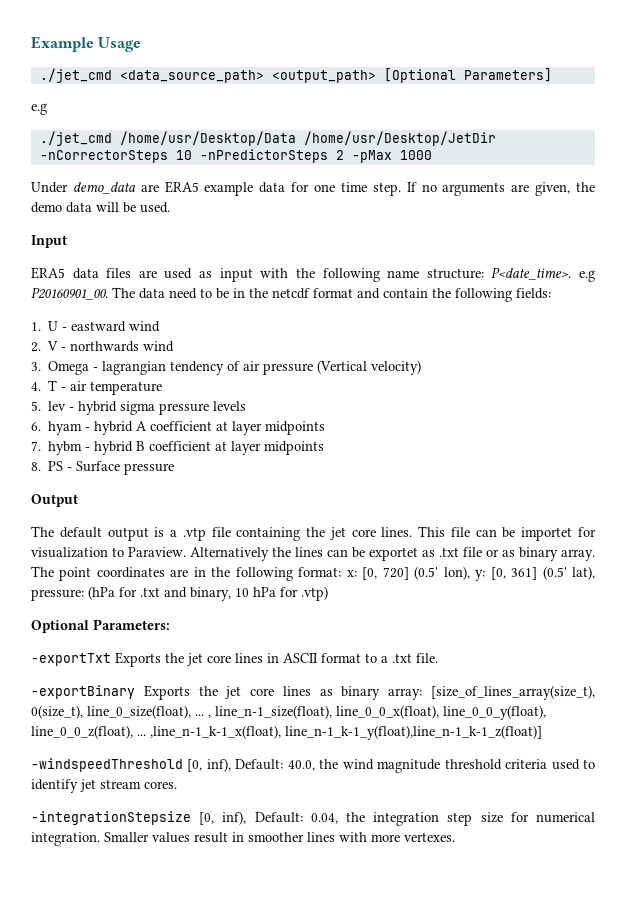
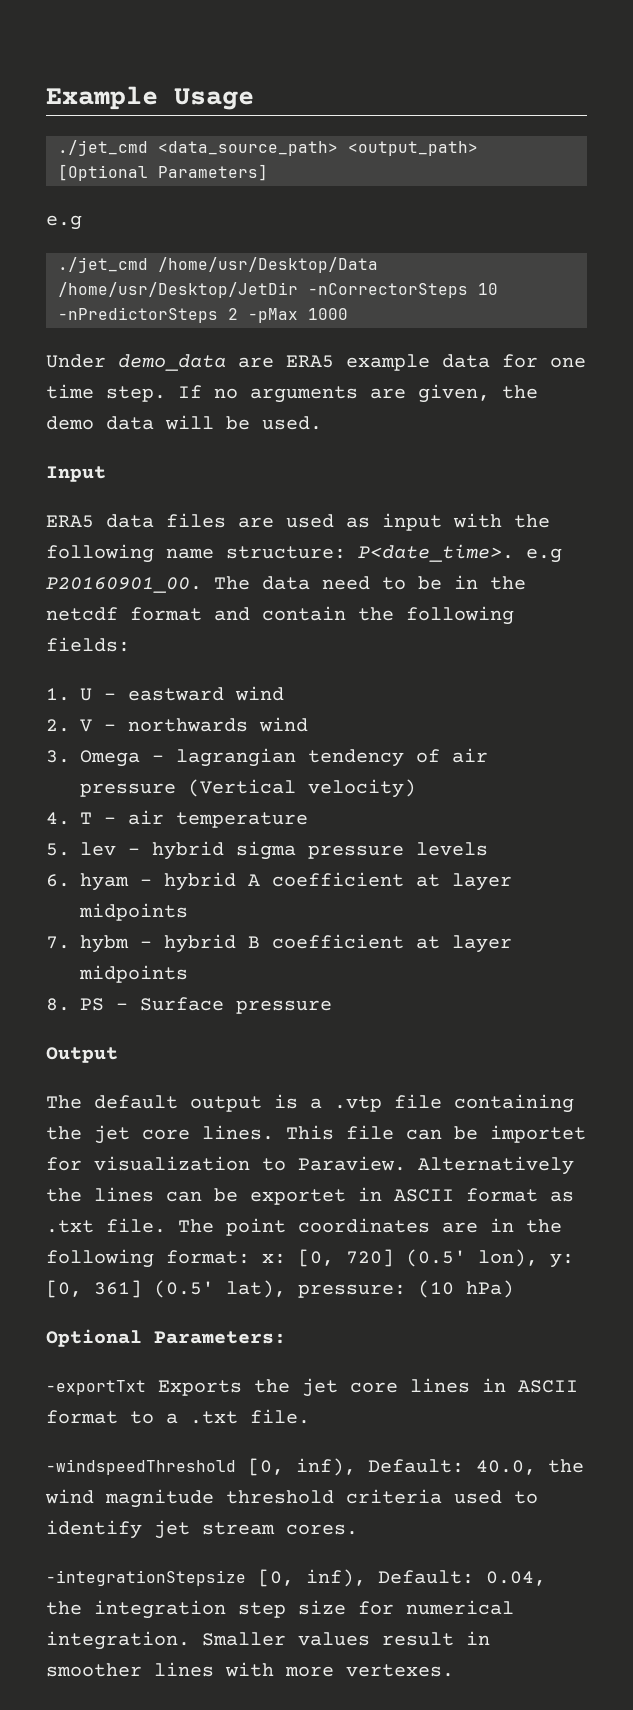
[422,547,595,561] as .txt file or as binary array. -> [358,1187,574,1202] [46,1218,166,1233] in ASCII format as .txt file.
[88,586,328,601] (hPa for .txt and binary, 10 hPa for .vtp) -> [418,1280,514,1298] (10 hPa)
[31,685,595,700] [31,705,546,720] [31,725,542,740] // -exportBinary Exports the jet core lines as binary array: [size_of_lines_array(size_t), 0(size_t), line_0_size(float), ... , line_n-1_size(float), line_0_0_x(float), line_0_0_y(float), line_0_0_z(float), ... ,line_n-1_k-1_x(float), line_n-1_k-1_y(float),line_n-1_k-1_z(float)] -> (310, 1416) none

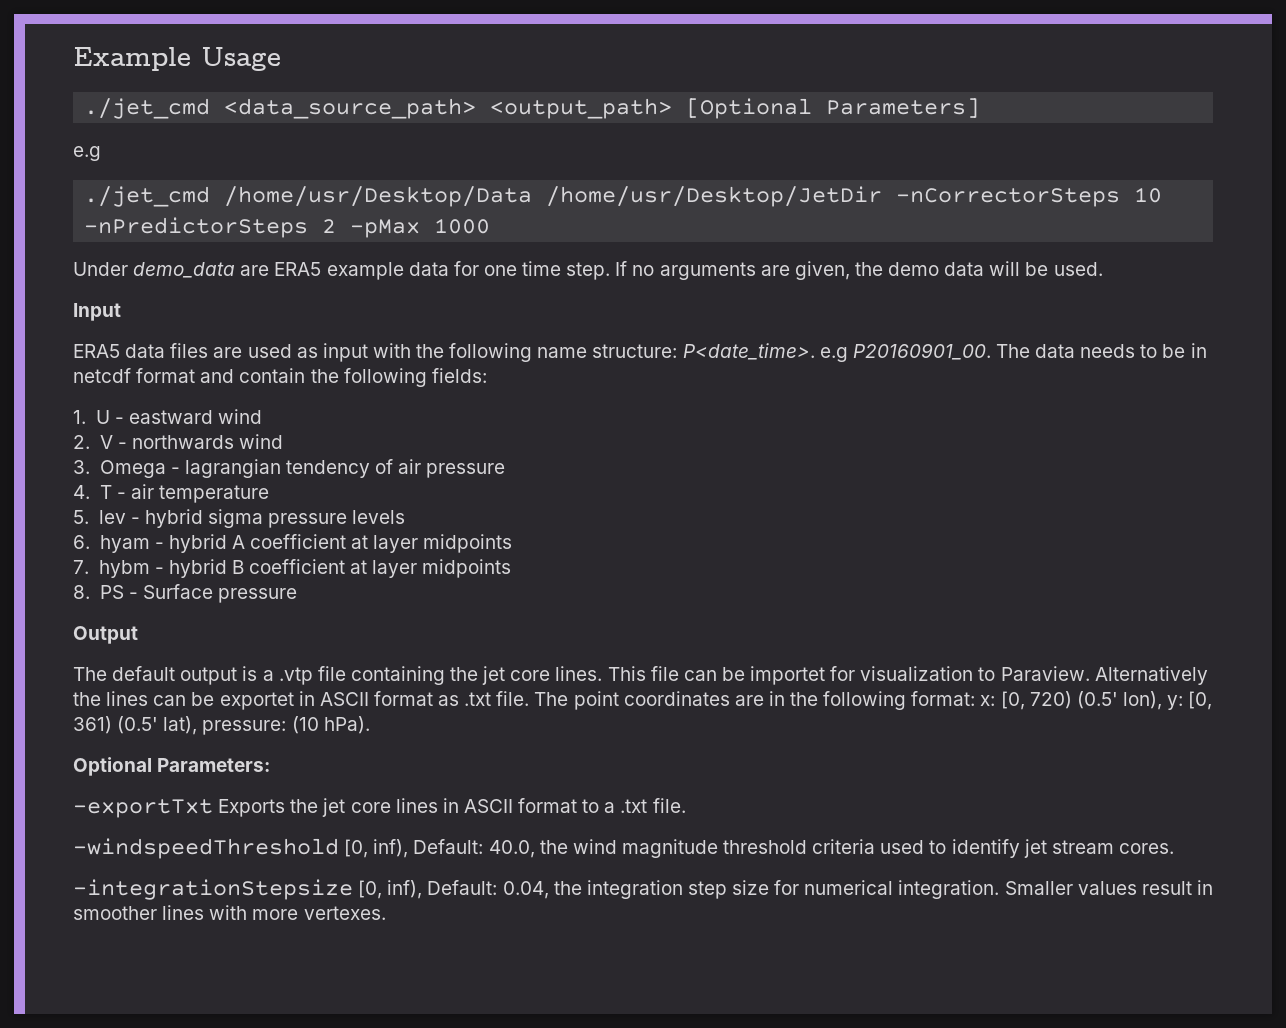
[322,576,370,590] need -> [1080,344,1136,358] needs
[490,576,526,590] the -> (1207, 350) none
[188,779,416,798] (Vertical velocity) -> (506, 470) none
[346,1249,394,1267] 720] -> [1029,691,1072,709] 720)
[94,1280,142,1298] 361] -> [73,716,112,734] 361)
[466,1280,514,1298] hPa) -> [323,716,370,734] hPa).

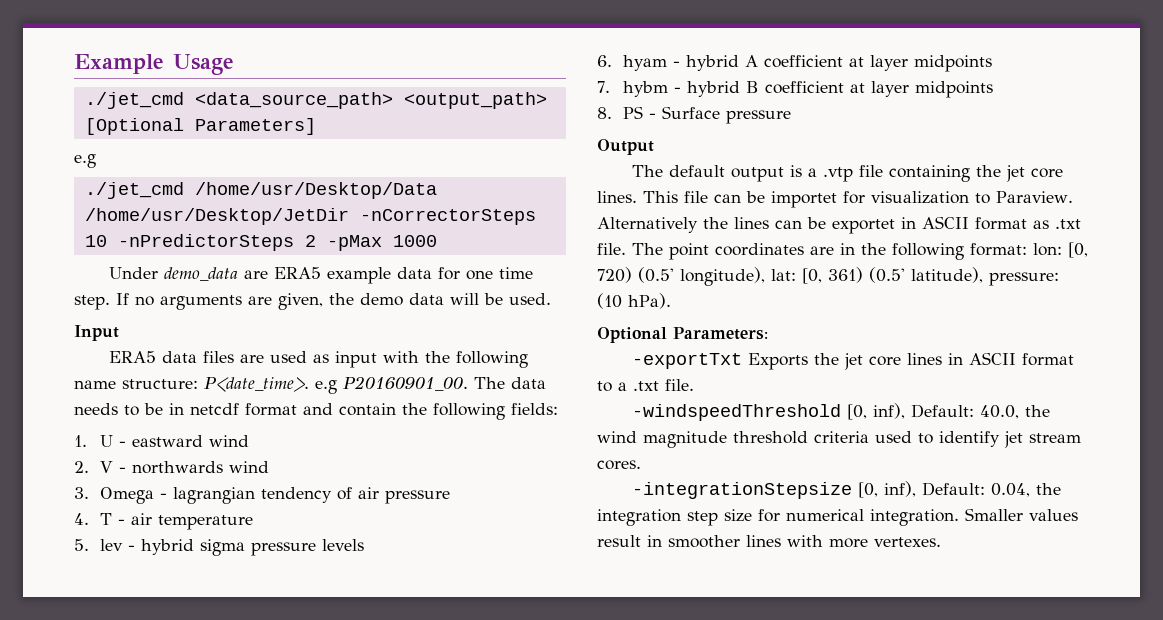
[980,695,996,706] x: -> [1033,243,1062,256] lon:
[1122,691,1184,710] lon), y: -> [680,267,796,286] longitude), lat:
[163,716,198,735] lat), -> [911,267,983,283] latitude),

